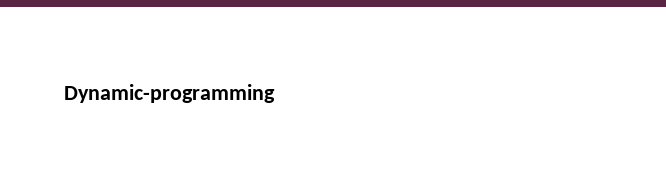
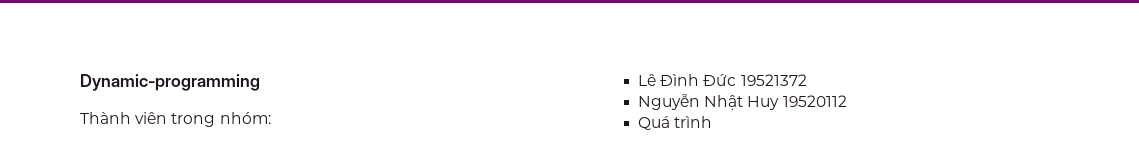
(275, 93) none -> [80,112,271,127] [638,74,807,86] [638,94,847,110] [638,116,713,130] // Thành viên trong nhóm: // Lê Đình Đức 19521372 // Nguyễn Nhật Huy 19520112 // Quá trình

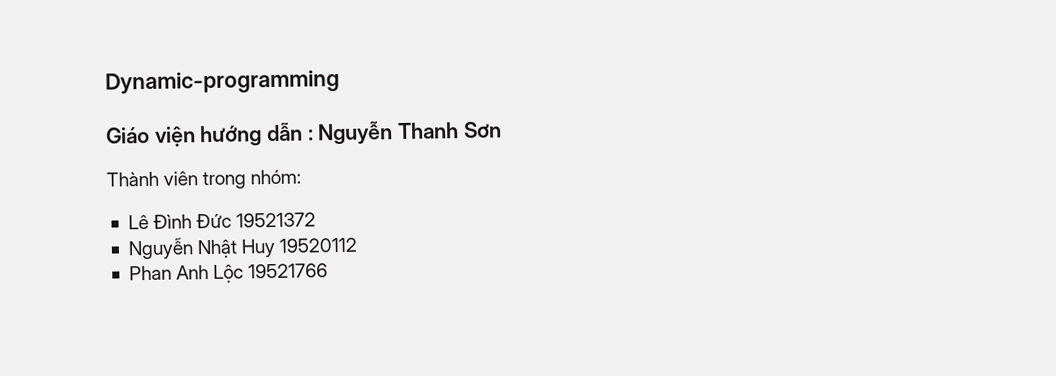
(260, 82) none -> [105,121,502,147] // Giáo viện hướng dẫn : Nguyễn Thanh Sơn
[638,116,713,130] Quá trình -> [128,263,329,283] Phan Anh Lộc 19521766

